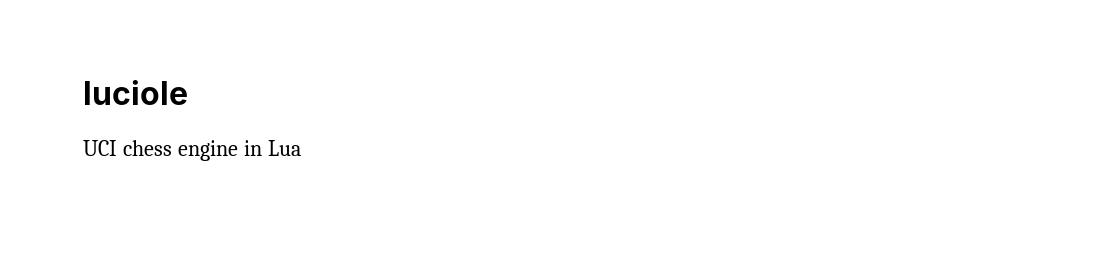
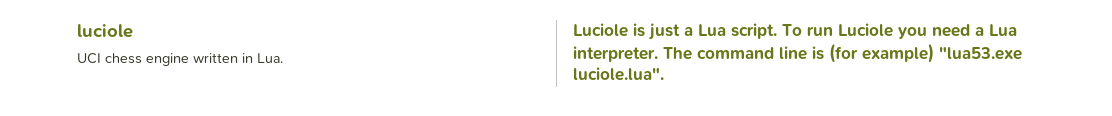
[243,140,301,156] in Lua -> [193,53,283,63] [573,23,1017,40] [573,43,1022,63] [573,67,664,81] written in Lua. // Luciole is just a Lua script. To run Luciole you need a Lua interpreter. The command line is (for example) "lua53.exe luciole.lua".

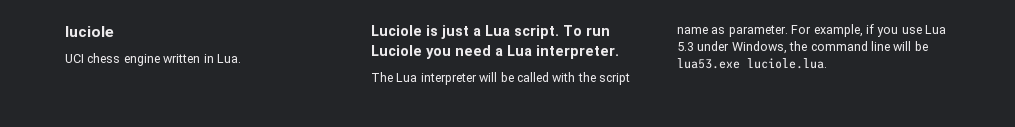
[663,43,1022,63] [573,67,664,81] The command line is (for example) "lua53.exe luciole.lua". -> [371,72,630,85] [677,24,946,37] [677,41,928,54] [677,58,827,69] // The Lua interpreter will be called with the script name as parameter. For example, if you use Lua 5.3 under Windows, the command line will be lua53.exe luciole.lua.

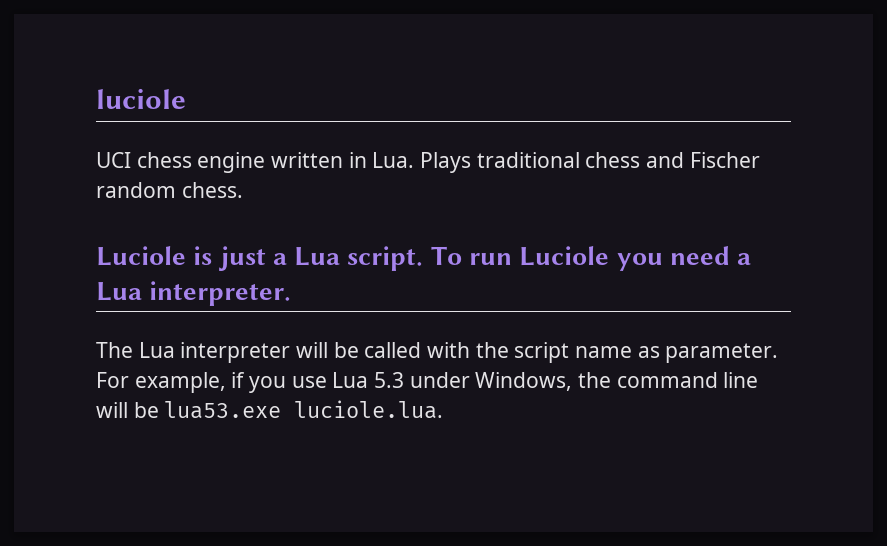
(241, 58) none -> [420,152,760,173] [96,182,243,198] Plays traditional chess and Fischer random chess.

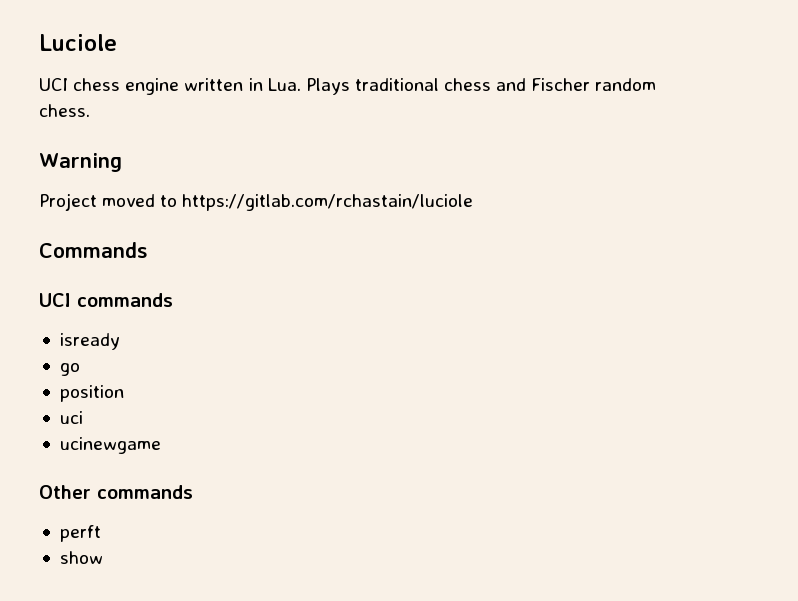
[96,88,186,109] luciole -> [39,34,117,51] Luciole
[96,246,752,271] [96,281,292,306] [96,342,779,363] [96,372,759,393] [96,400,444,419] Luciole is just a Lua script. To run Luciole you need a Lua interpreter. // The Lua interpreter will be called with the script name as parameter. For example, if you use Lua 5.3 under Windows, the command line will be lua53.exe luciole.lua. -> [39,153,122,172] [39,193,474,211] [39,242,148,258] [39,293,173,307] [59,333,120,350] [59,363,80,376] [59,385,124,402] [59,411,83,424] [59,437,161,454] [39,485,193,499] [59,525,101,542] [59,551,103,564] Warning // Project moved to https://gitlab.com/rchastain/luciole // Commands // UCI commands // isready // go // position // uci // ucinewgame // Other commands // perft // show

